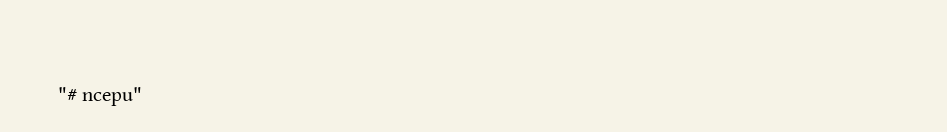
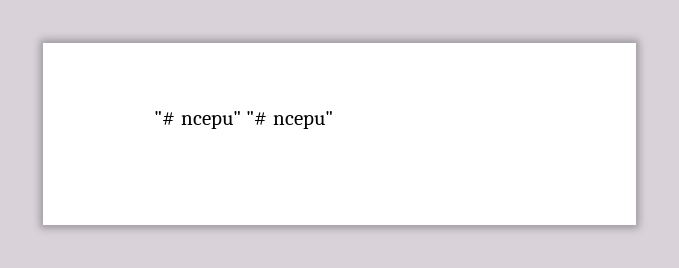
[58,87,143,106] "# ncepu" -> [154,111,333,129] "# ncepu" "# ncepu"

